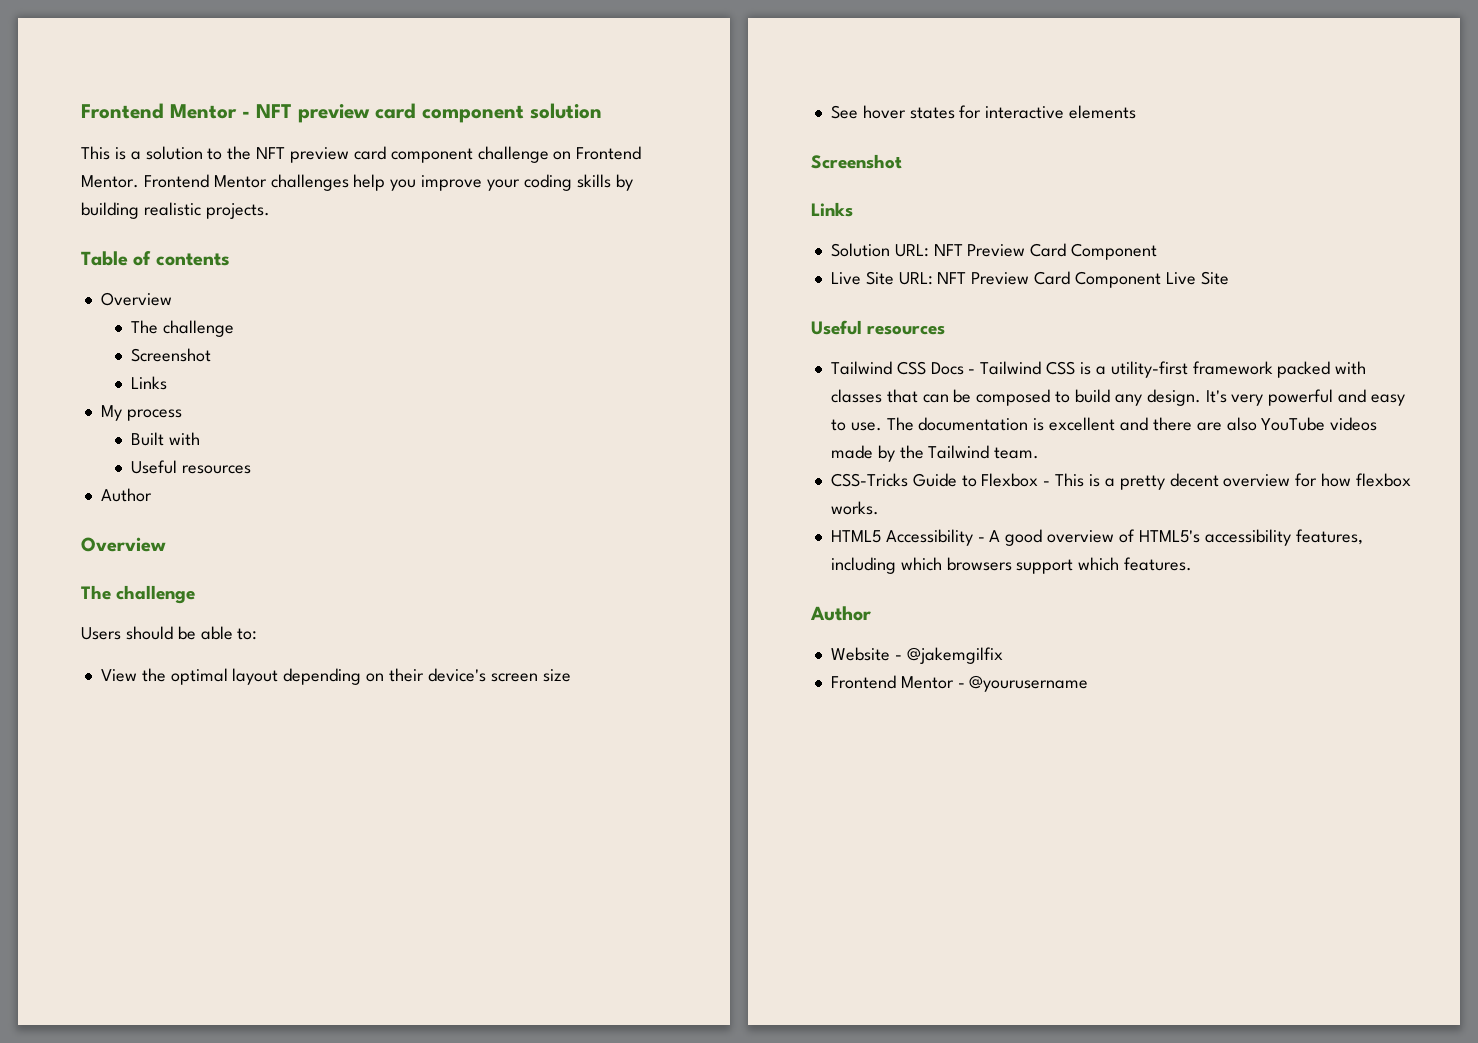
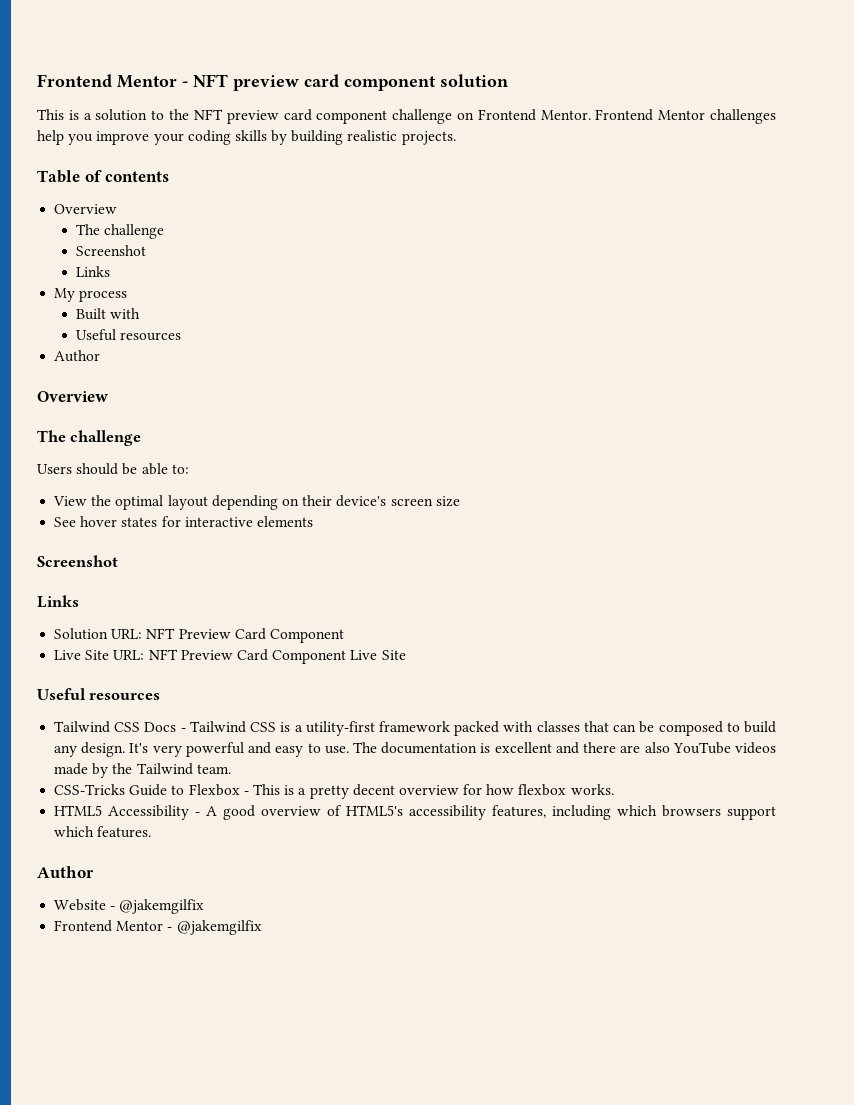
[969,675,1089,692] @yourusername -> [176,920,262,935] @jakemgilfix

